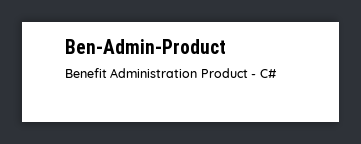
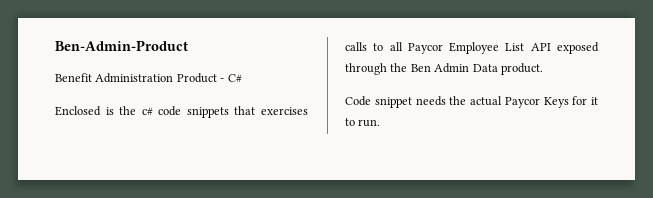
(277, 73) none -> [55,106,308,118] [345,42,599,54] [345,63,543,75] [345,96,598,108] [345,118,381,127] // Enclosed is the c# code snippets that exercises calls to all Paycor Employee List API exposed through the Ben Admin Data product. // Code snippet needs the actual Paycor Keys for it to run.

